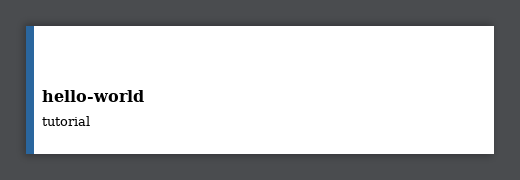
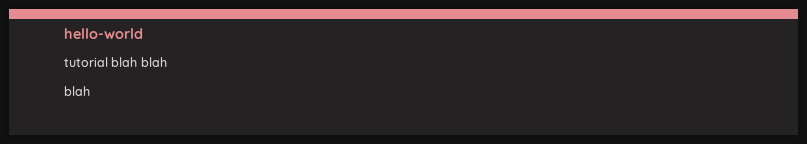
(90, 121) none -> [111,57,167,67] [64,86,90,96] blah blah // blah

